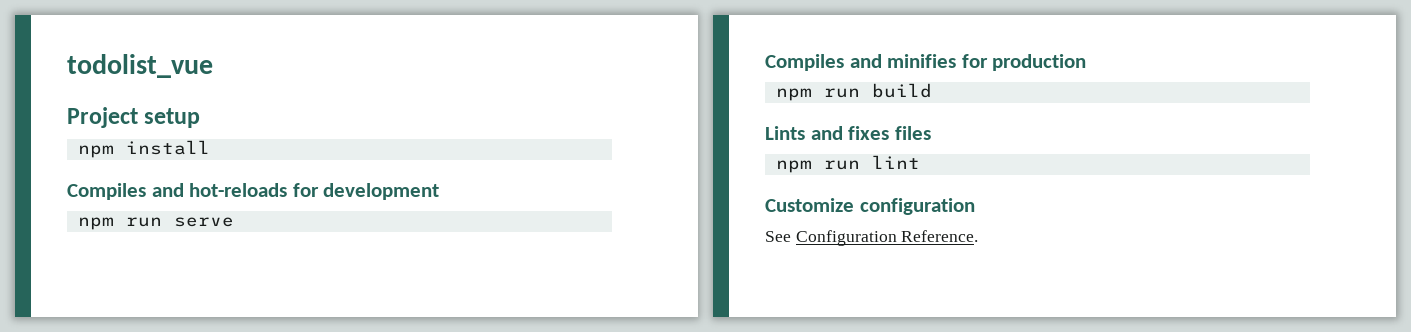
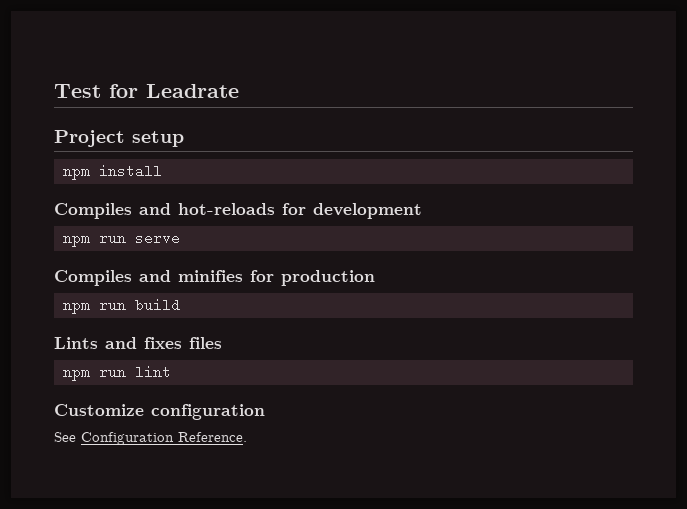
[67,54,213,78] todolist_vue -> [54,84,239,98] Test for Leadrate

